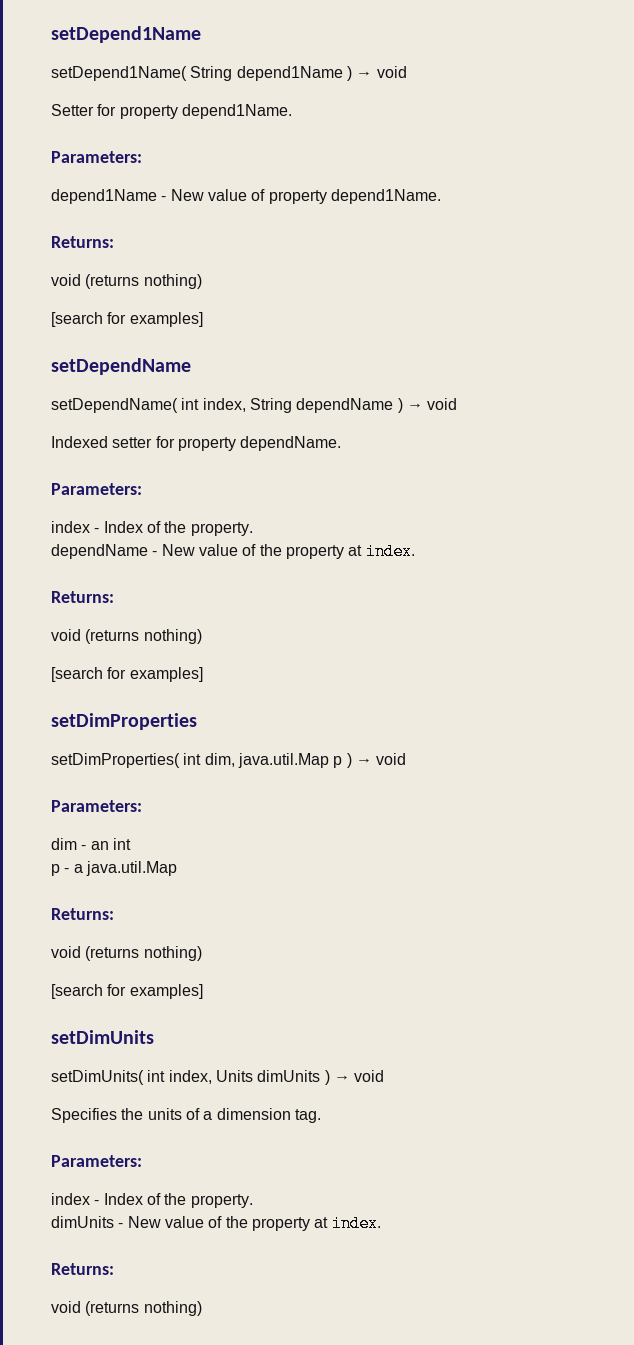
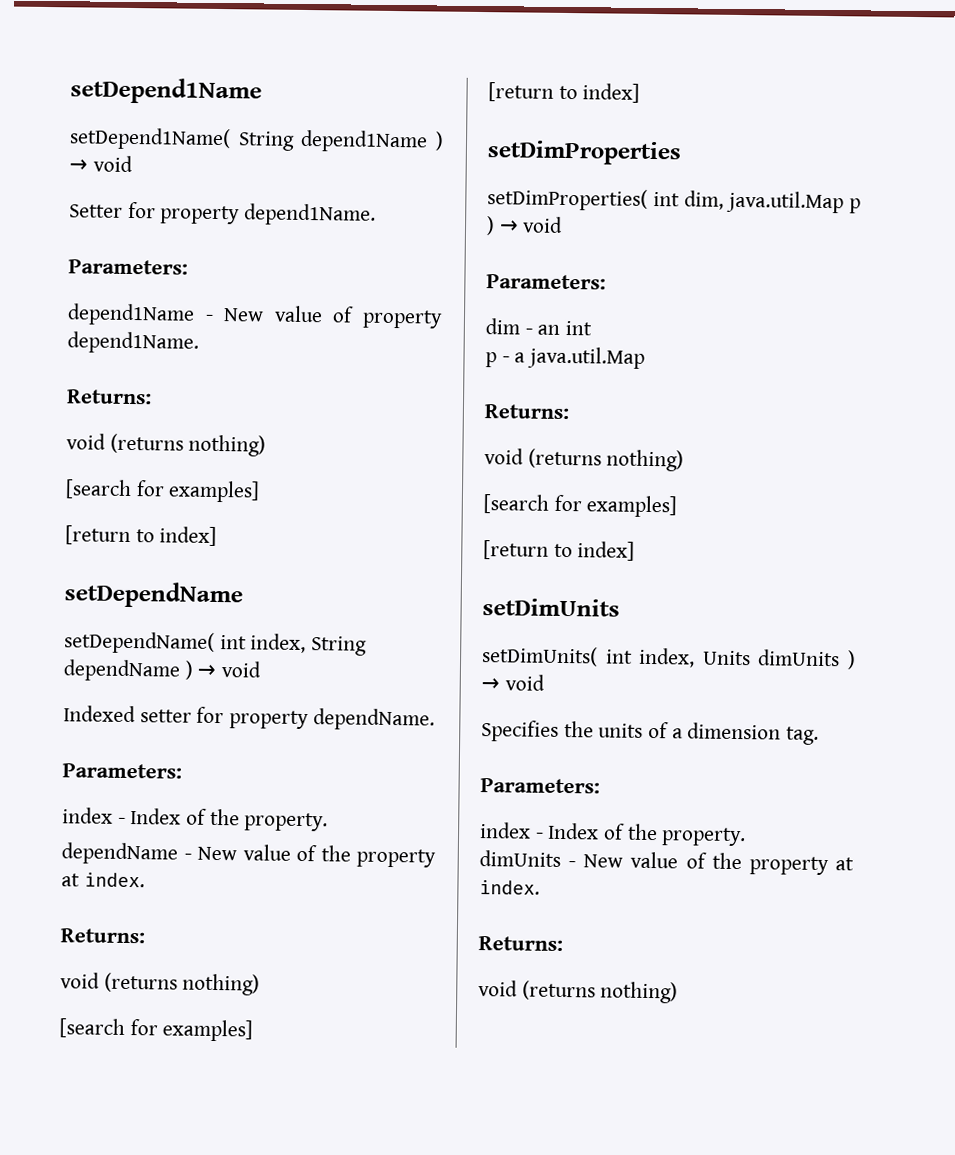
(203, 319) none -> [65,525,218,547] // [return to index]
(203, 674) none -> [488,82,641,103] // [return to index]
(203, 991) none -> [483,540,636,561] // [return to index]

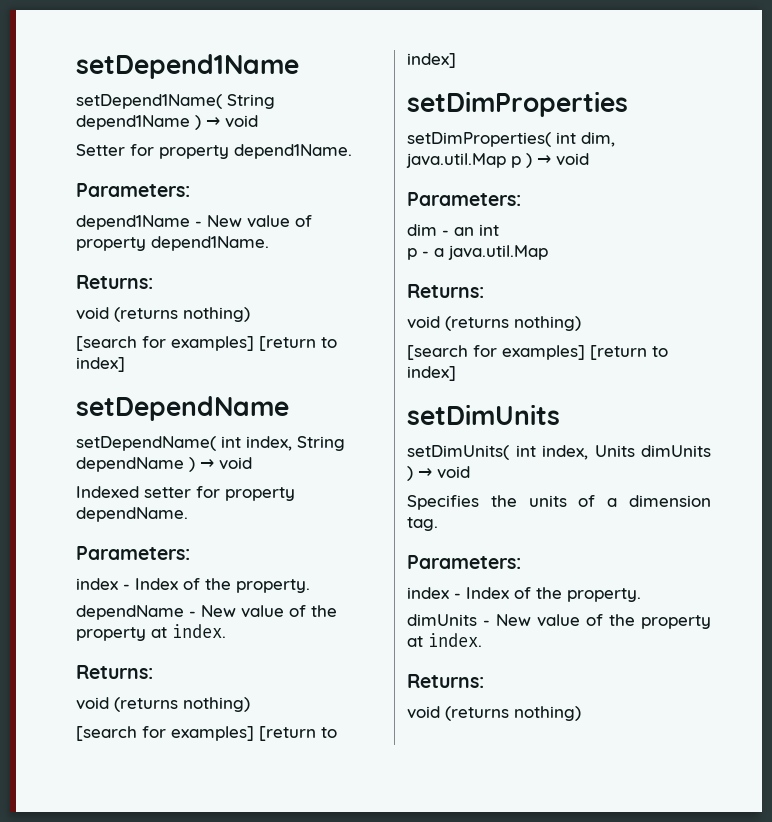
(261, 491) // -> (254, 343) none
(254, 1030) // -> (254, 733) none
(678, 506) // -> (585, 352) none

